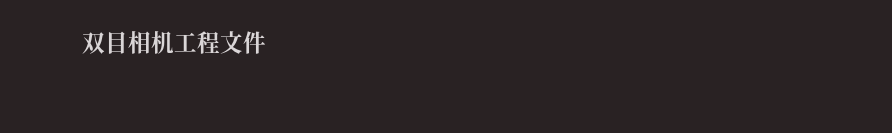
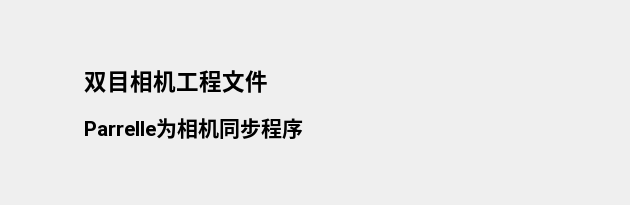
(266, 42) none -> [84,118,303,140] // Parrelle为相机同步程序

